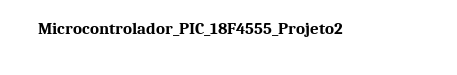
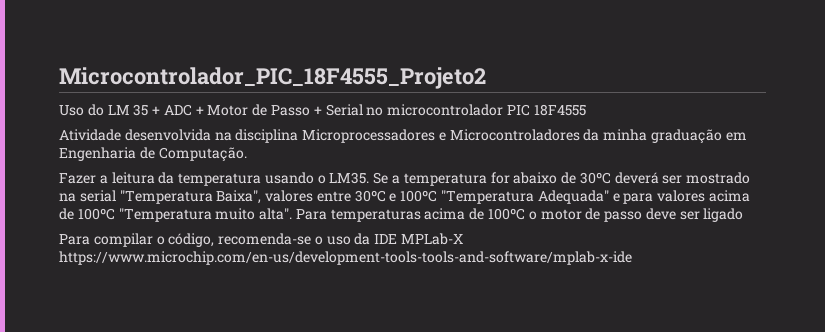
(343, 29) none -> [59,104,586,116] [59,129,747,144] [59,147,247,162] [59,172,751,186] [59,190,750,204] [59,208,744,222] [59,233,464,247] [59,251,632,265] // Uso do LM 35 + ADC + Motor de Passo + Serial no microcontrolador PIC 18F4555 // Atividade desenvolvida na disciplina Microprocessadores e Microcontroladores da minha graduação em Engenharia de Computação. // Fazer a leitura da temperatura usando o LM35. Se a temperatura for abaixo de 30ºC deverá ser mostrado na serial "Temperatura Baixa", valores entre 30ºC e 100ºC "Temperatura Adequada" e para valores acima de 100ºC "Temperatura muito alta". Para temperaturas acima de 100ºC o motor de passo deve ser ligado // Para compilar o código, recomenda-se o uso da IDE MPLab-X https://www.microchip.com/en-us/development-tools-tools-and-software/mplab-x-ide

